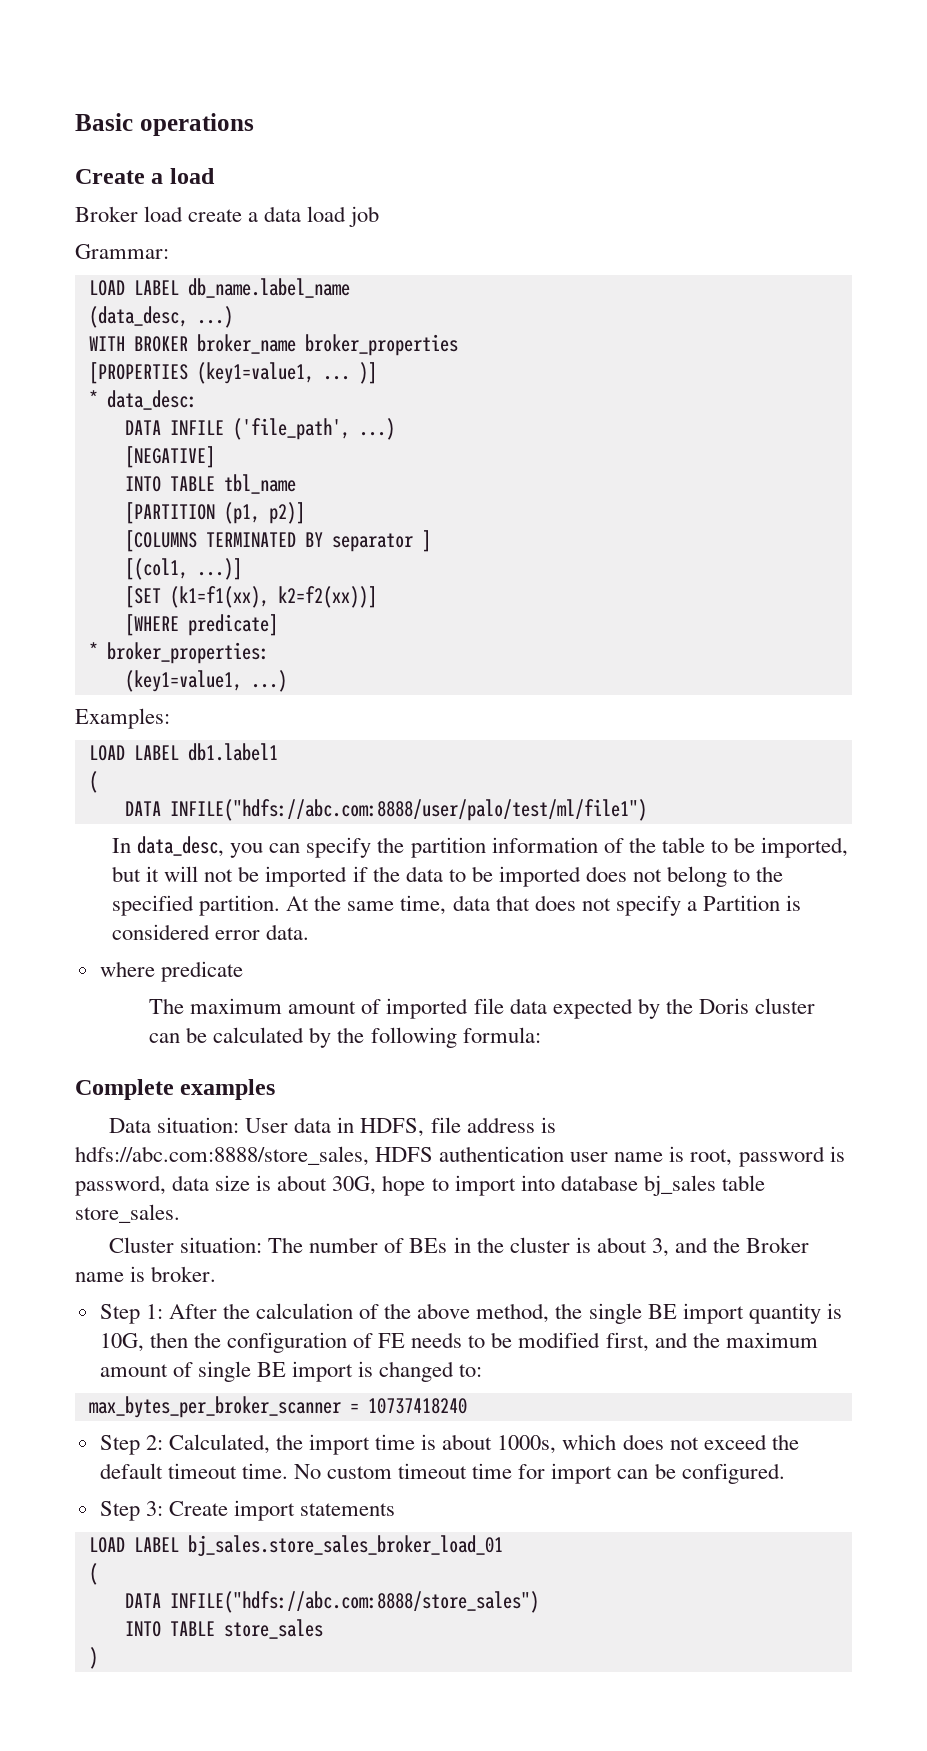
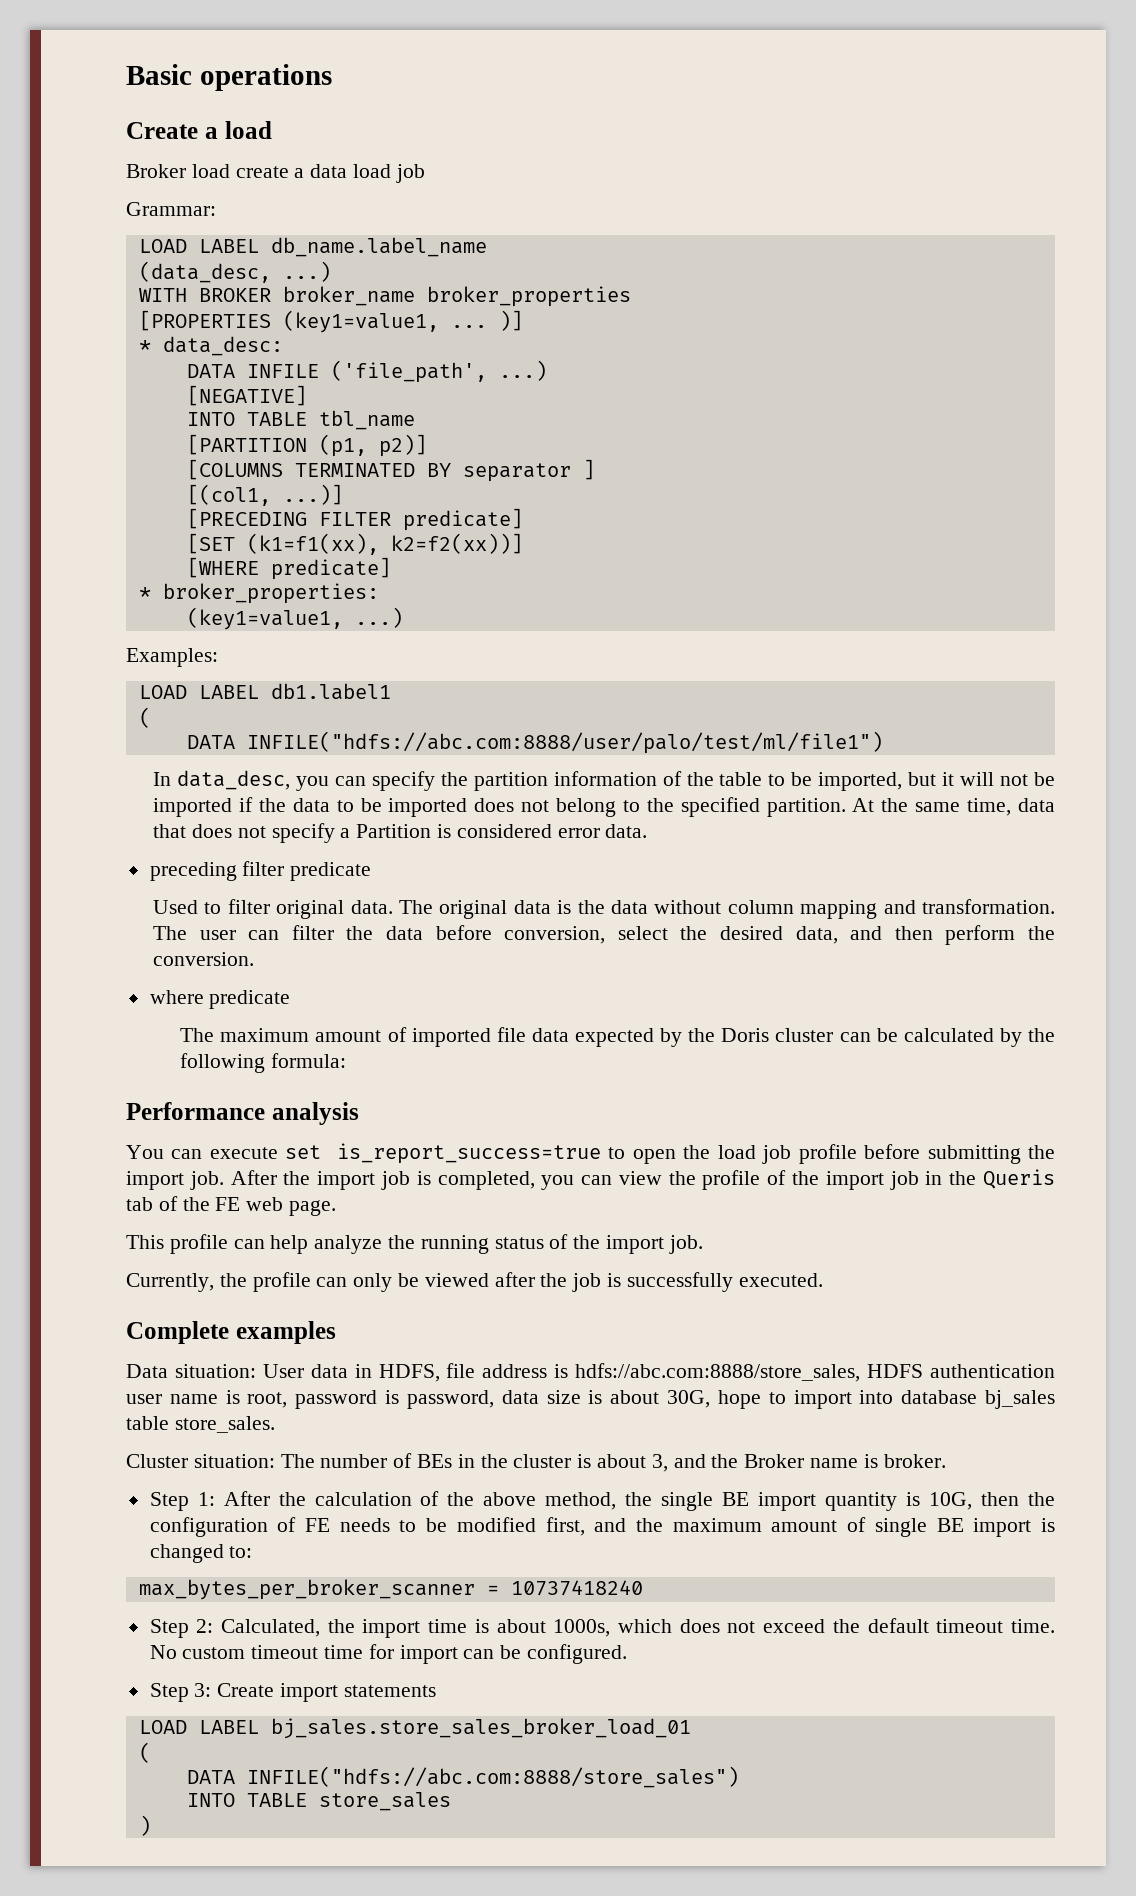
(242, 569) none -> [186,508,523,531] // [PRECEDING FILTER predicate]
(310, 932) none -> [149,861,372,881] [153,899,1055,919] [153,925,1056,945] [153,952,255,966] // preceding filter predicate // Used to filter original data. The original data is the data without column mapping and transformation. The user can filter the data before conversion, select the desired data, and then perform the conversion.
(541, 1035) none -> [126,1102,359,1125] [126,1143,1055,1164] [126,1169,1055,1190] [126,1196,337,1216] [126,1234,703,1254] [126,1272,823,1292] // Performance analysis // You can execute set is_report_success=true to open the load job profile before submitting the import job. After the import job is completed, you can view the profile of the import job in the Queris tab of the FE web page. // This profile can help analyze the running status of the import job. // Currently, the profile can only be viewed after the job is successfully executed.

